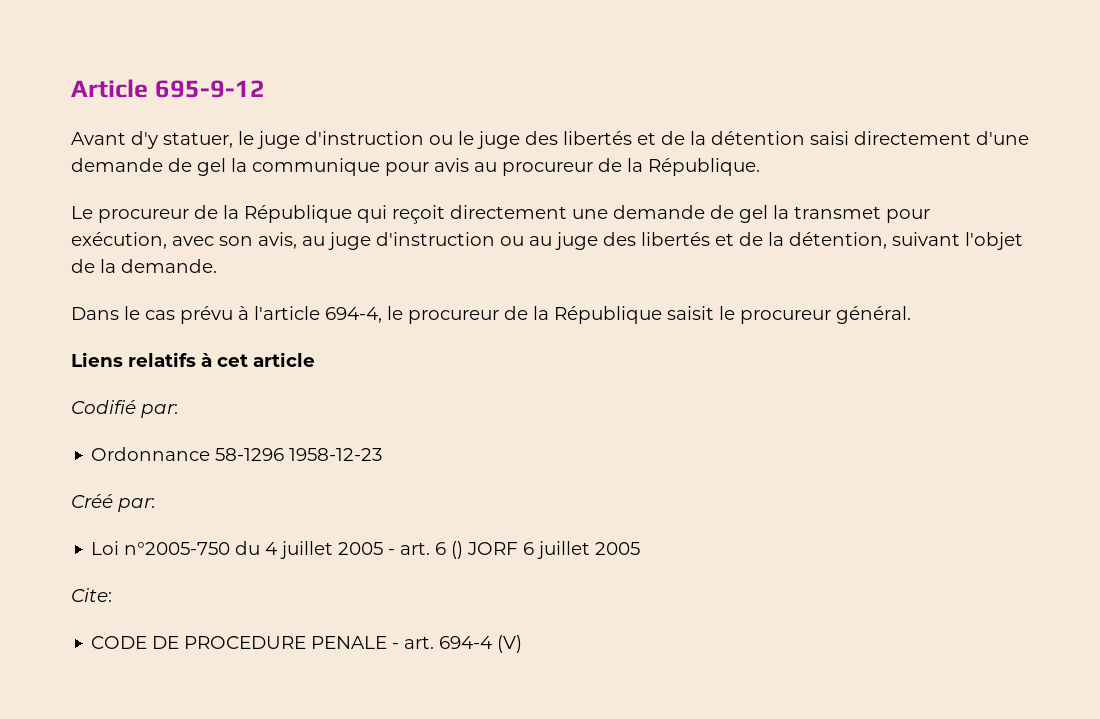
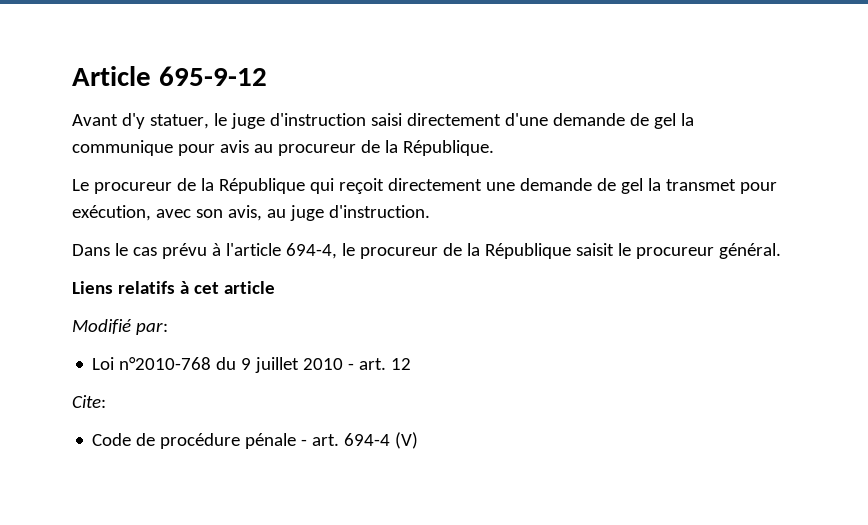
[429,131,805,149] ou le juge des libertés et de la détention -> (366, 119) none
[376,232,1023,250] [71,259,217,273] d'instruction ou au juge des libertés et de la détention, suivant l'objet de la demande. -> [328,205,430,218] d'instruction.
[71,400,178,418] [91,447,383,461] [71,494,155,512] [91,541,641,559] [71,588,112,602] [91,636,388,649] Codifié par: // Ordonnance 58-1296 1958-12-23 // Créé par: // Loi n°2005-750 du 4 juillet 2005 - art. 6 () JORF 6 juillet 2005 // Cite: // CODE DE PROCEDURE PENALE -> [72,319,168,335] [92,357,412,373] [72,395,106,408] [92,433,297,449] Modifié par: // Loi n°2010-768 du 9 juillet 2010 - art. 12 // Cite: // Code de procédure pénale

